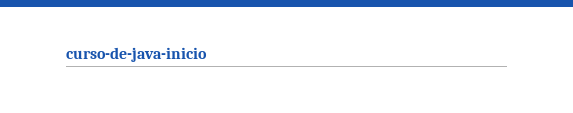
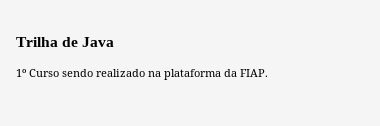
[66,47,207,62] curso-de-java-inicio -> [16,37,115,47] [16,69,268,80] Trilha de Java // 1º Curso sendo realizado na plataforma da FIAP.

